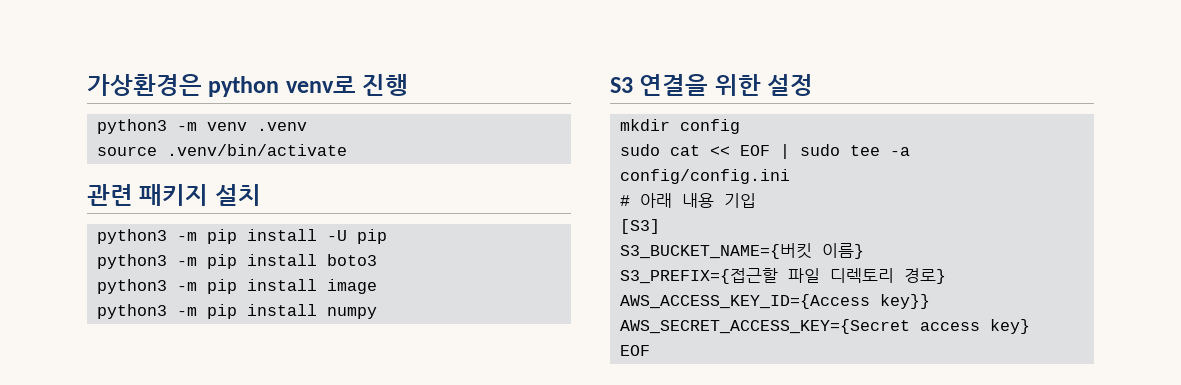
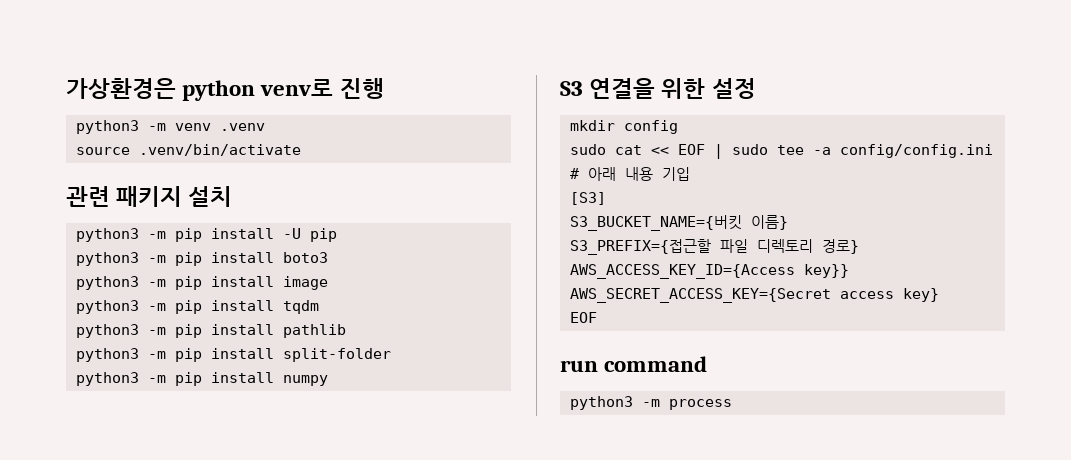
(378, 286) none -> [76,300,320,314] [76,324,347,338] [76,348,392,362] // python3 -m pip install tqdm // python3 -m pip install pathlib // python3 -m pip install split-folder
(651, 350) none -> [560,356,708,372] [570,396,733,410] // run command // python3 -m process

